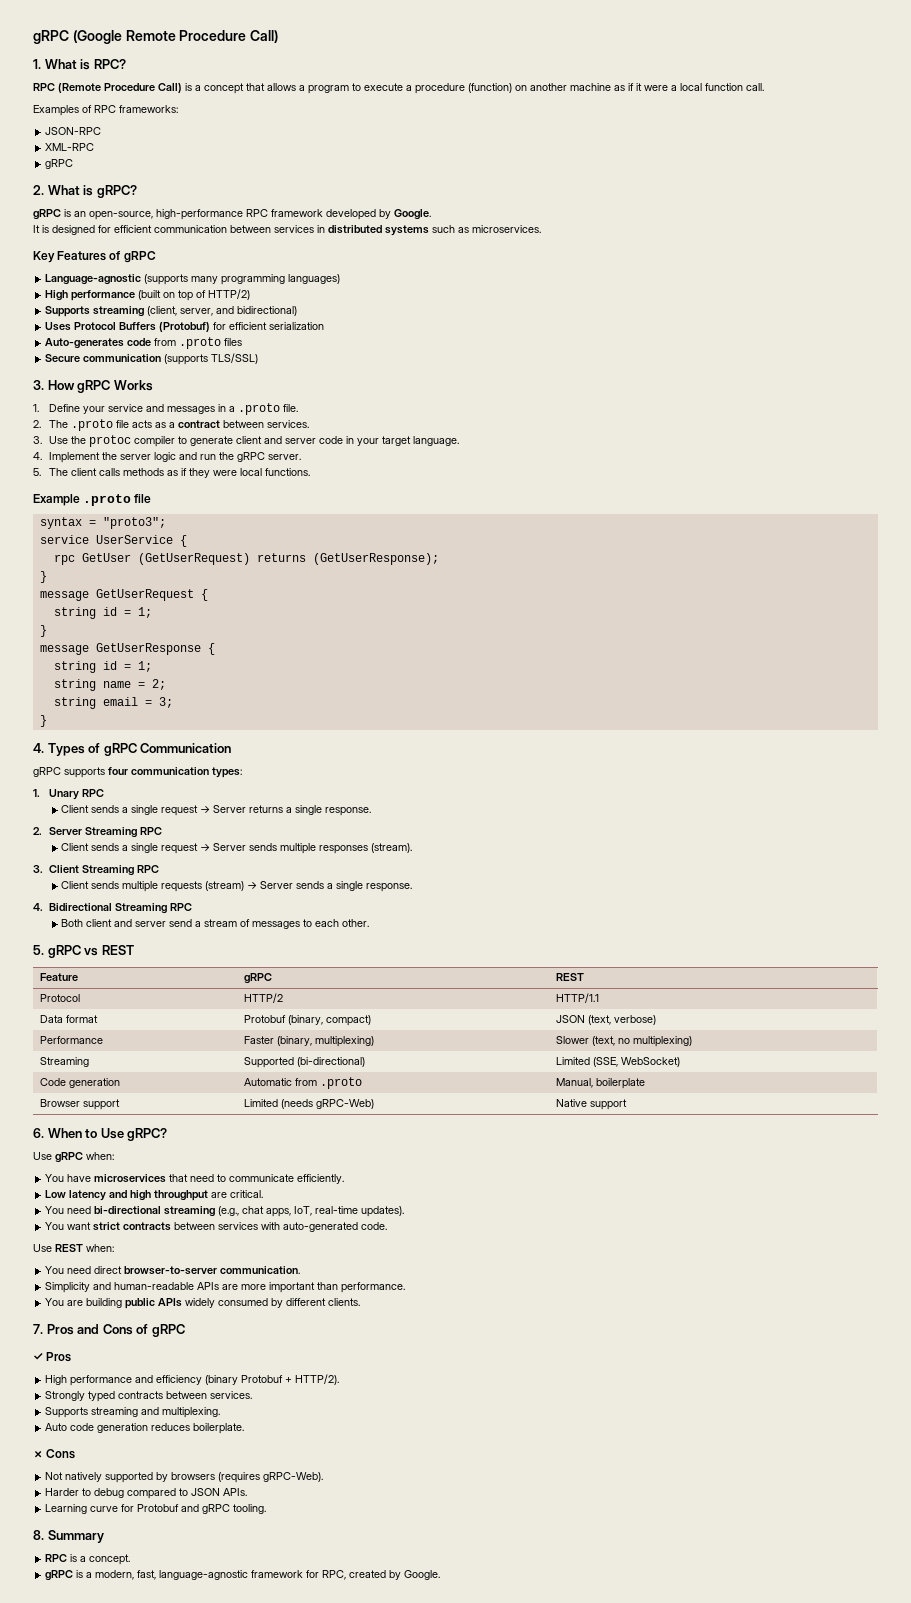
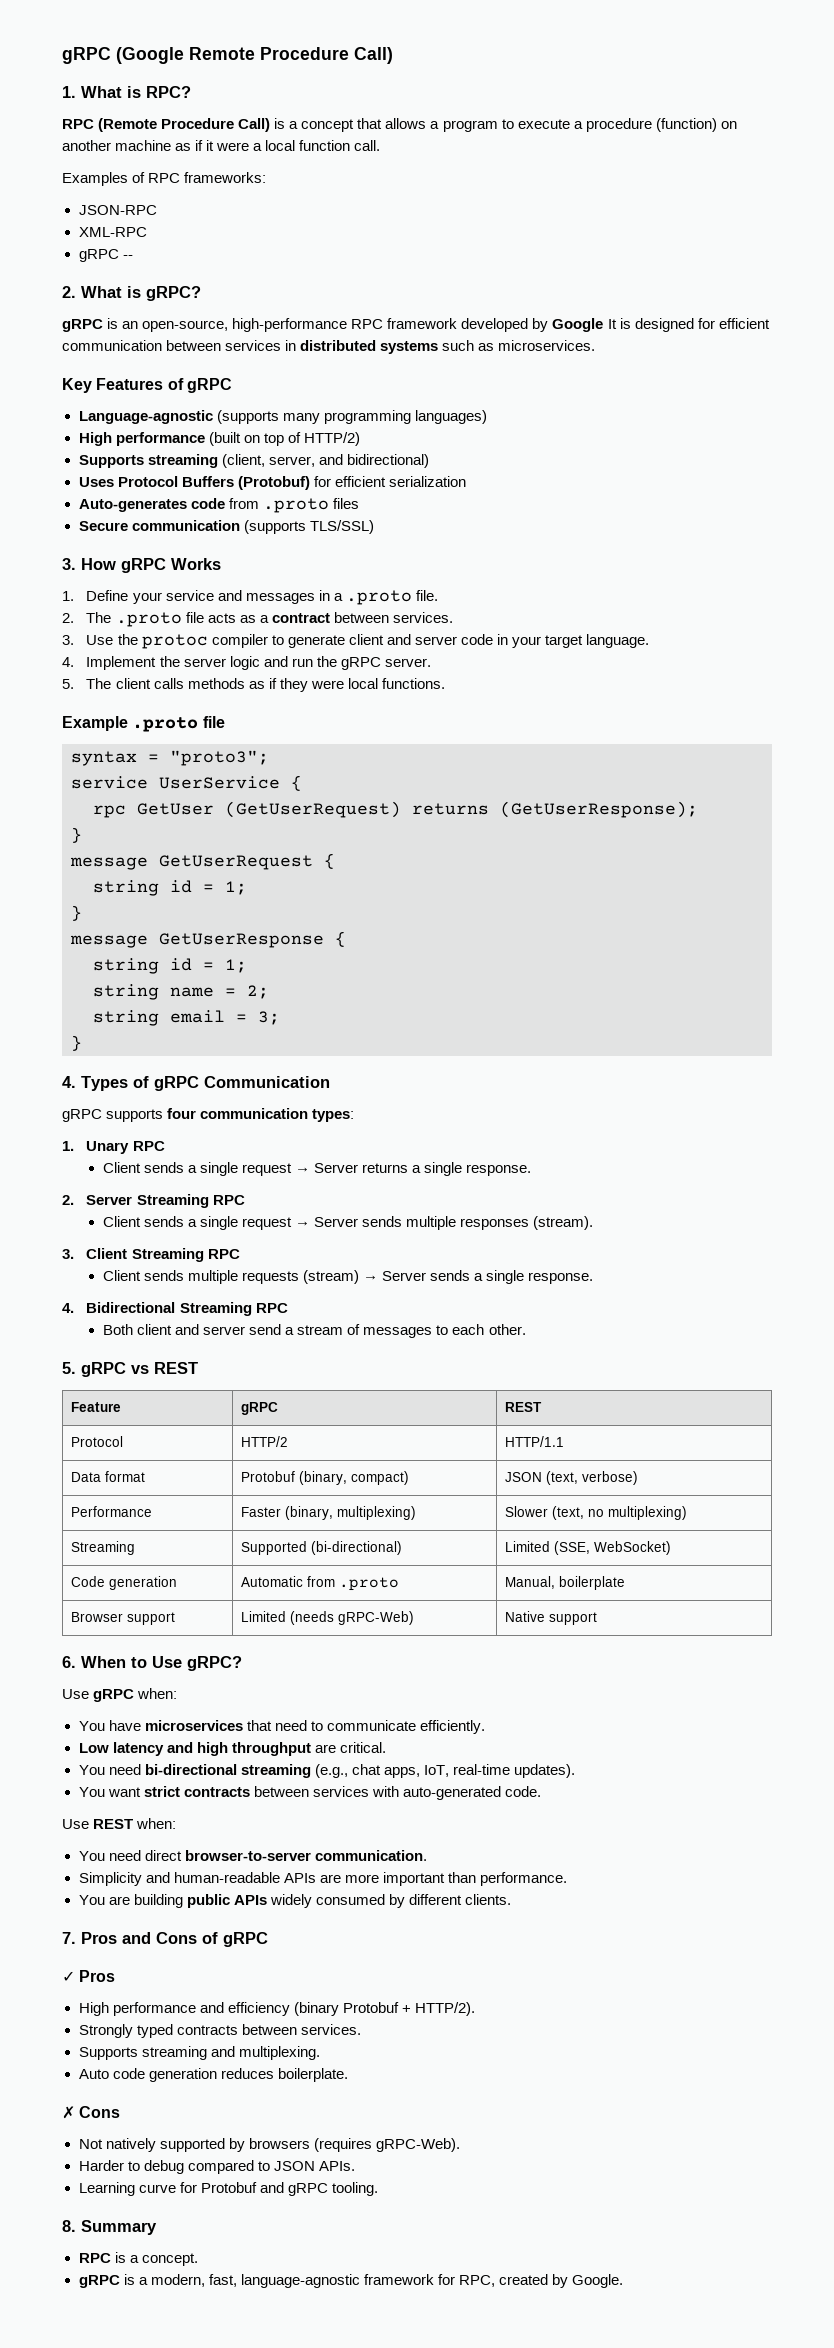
(74, 164) none -> [122,255,133,259] --
[394,209,431,220] Google. // -> [552,318,604,332] Google

